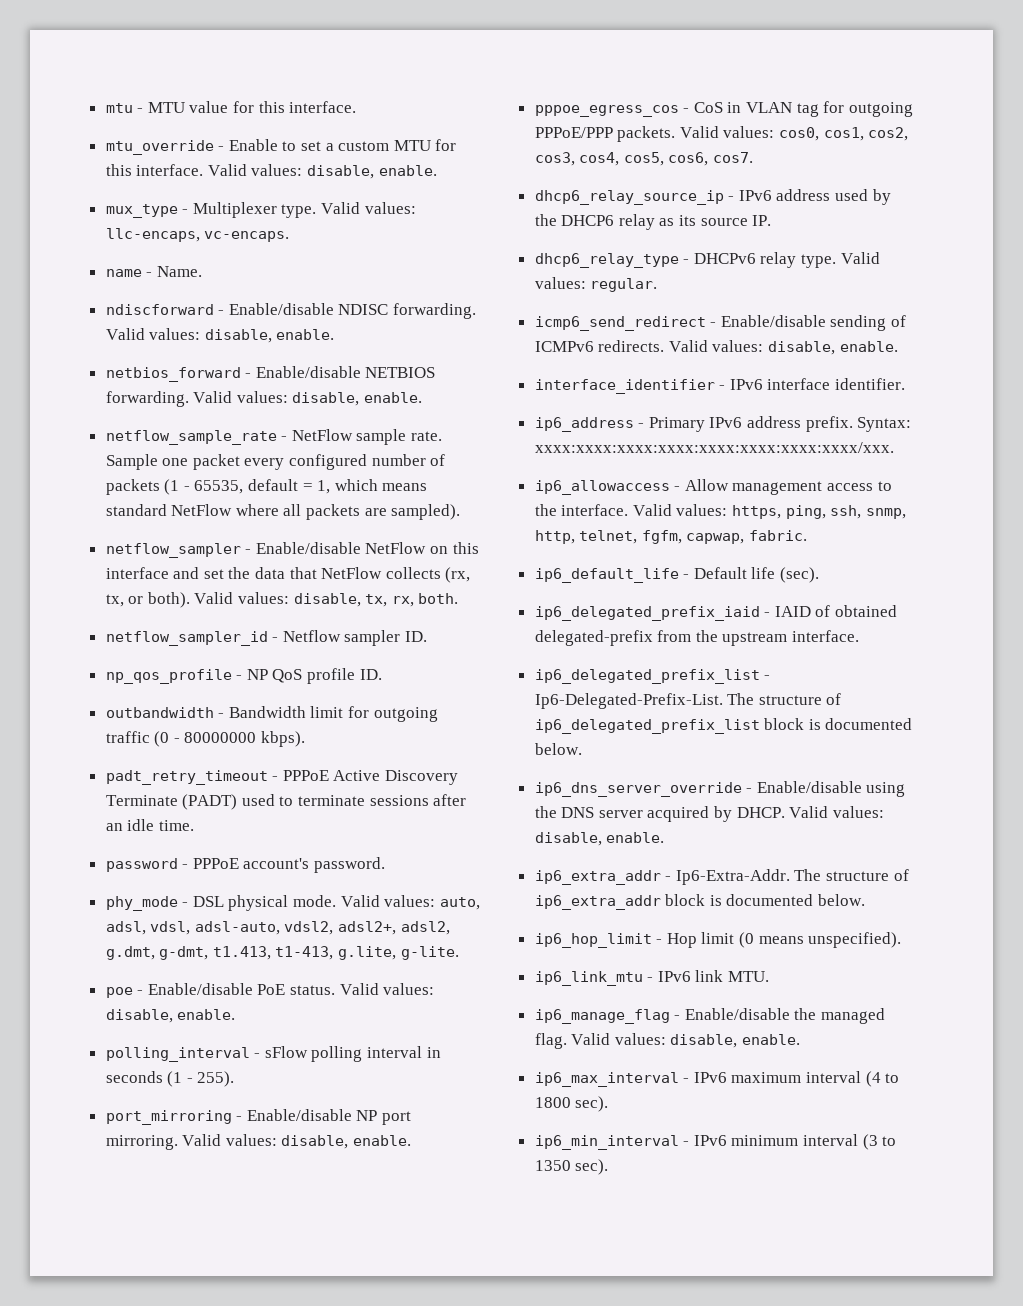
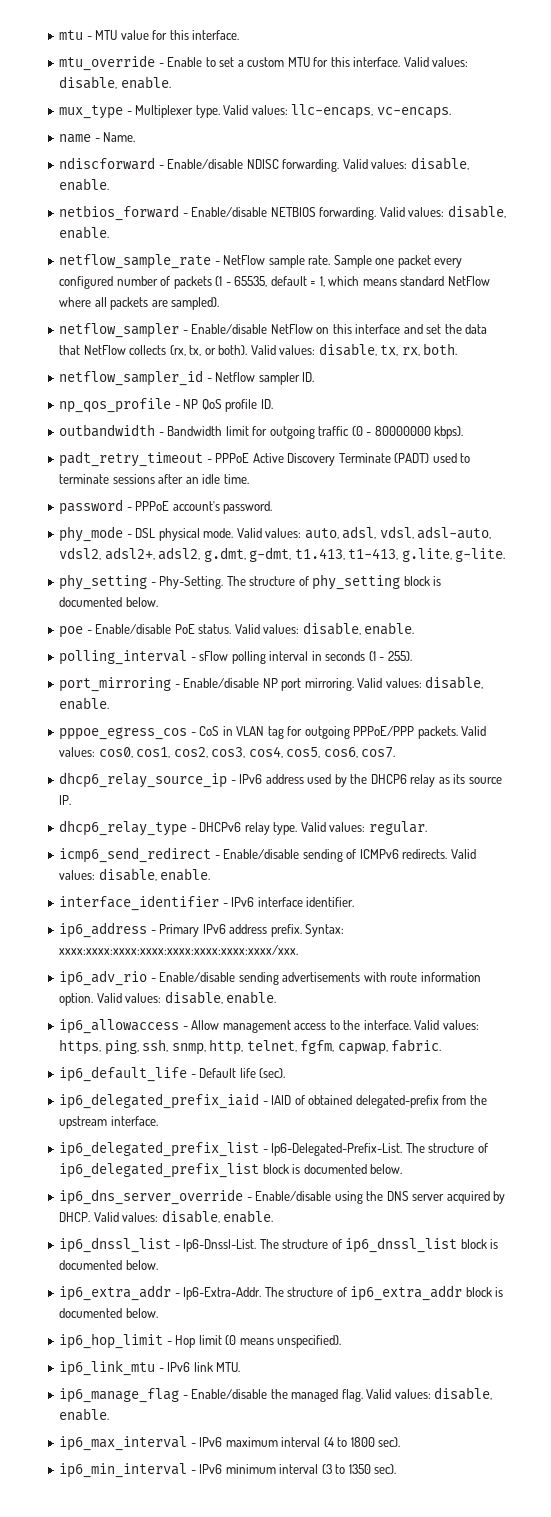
(459, 953) none -> [59,574,442,590] [59,597,158,607] // phy_setting - Phy-Setting. The structure of phy_setting block is documented below.
(894, 447) none -> [59,970,481,986] [59,991,277,1006] // ip6_adv_rio - Enable/disable sending advertisements with route information option. Valid values: disable, enable.
(665, 837) none -> [59,1237,499,1253] [59,1260,158,1270] // ip6_dnssl_list - Ip6-Dnssl-List. The structure of ip6_dnssl_list block is documented below.

